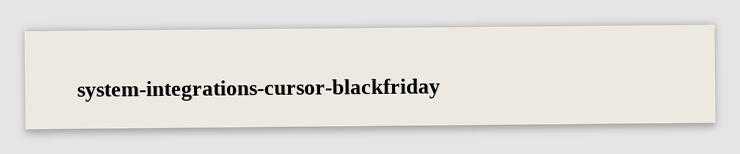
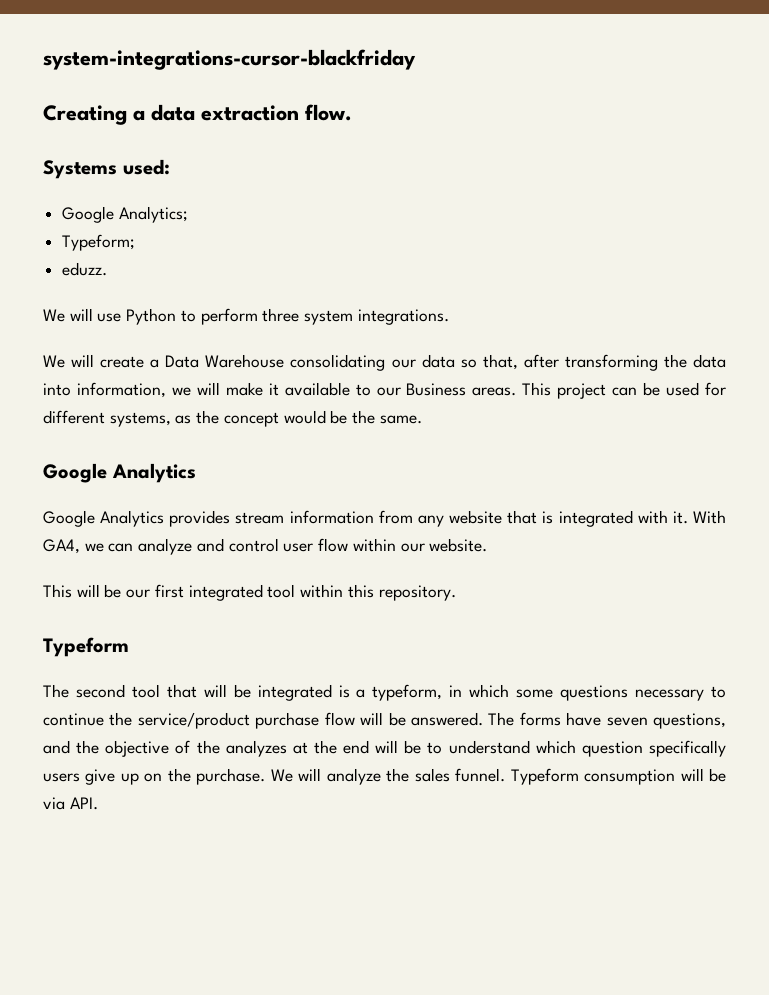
(441, 90) none -> [43,104,352,125] [43,159,170,179] [62,206,188,223] [62,234,136,251] [62,262,108,276] [43,308,449,325] [43,354,726,371] [43,382,726,399] [43,410,422,427] [43,463,196,483] [43,510,726,527] [43,538,488,555] [43,584,456,601] [43,637,129,657] [43,684,726,701] [43,712,726,729] [43,740,726,757] [43,768,726,785] [43,797,98,810] // Creating a data extraction flow. // Systems used: // Google Analytics; // Typeform; // eduzz. // We will use Python to perform three system integrations. // We will create a Data Warehouse consolidating our data so that, after transforming the data into information, we will make it available to our Business areas. This project can be used for different systems, as the concept would be the same. // Google Analytics // Google Analytics provides stream information from any website that is integrated with it. With GA4, we can analyze and control user flow within our website. // This will be our first integrated tool within this repository. // Typeform // The second tool that will be integrated is a typeform, in which some questions necessary to continue the service/product purchase flow will be answered. The forms have seven questions, and the objective of the analyzes at the end will be to understand which question specifically users give up on the purchase. We will analyze the sales funnel. Typeform consumption will be via API.

